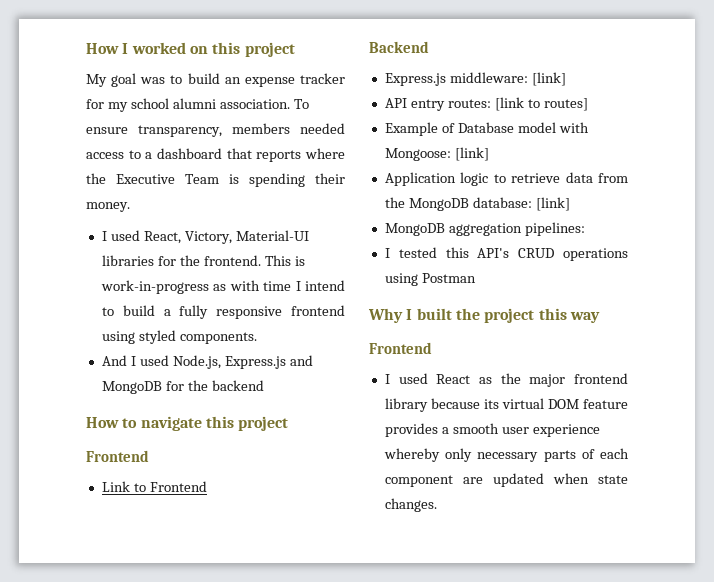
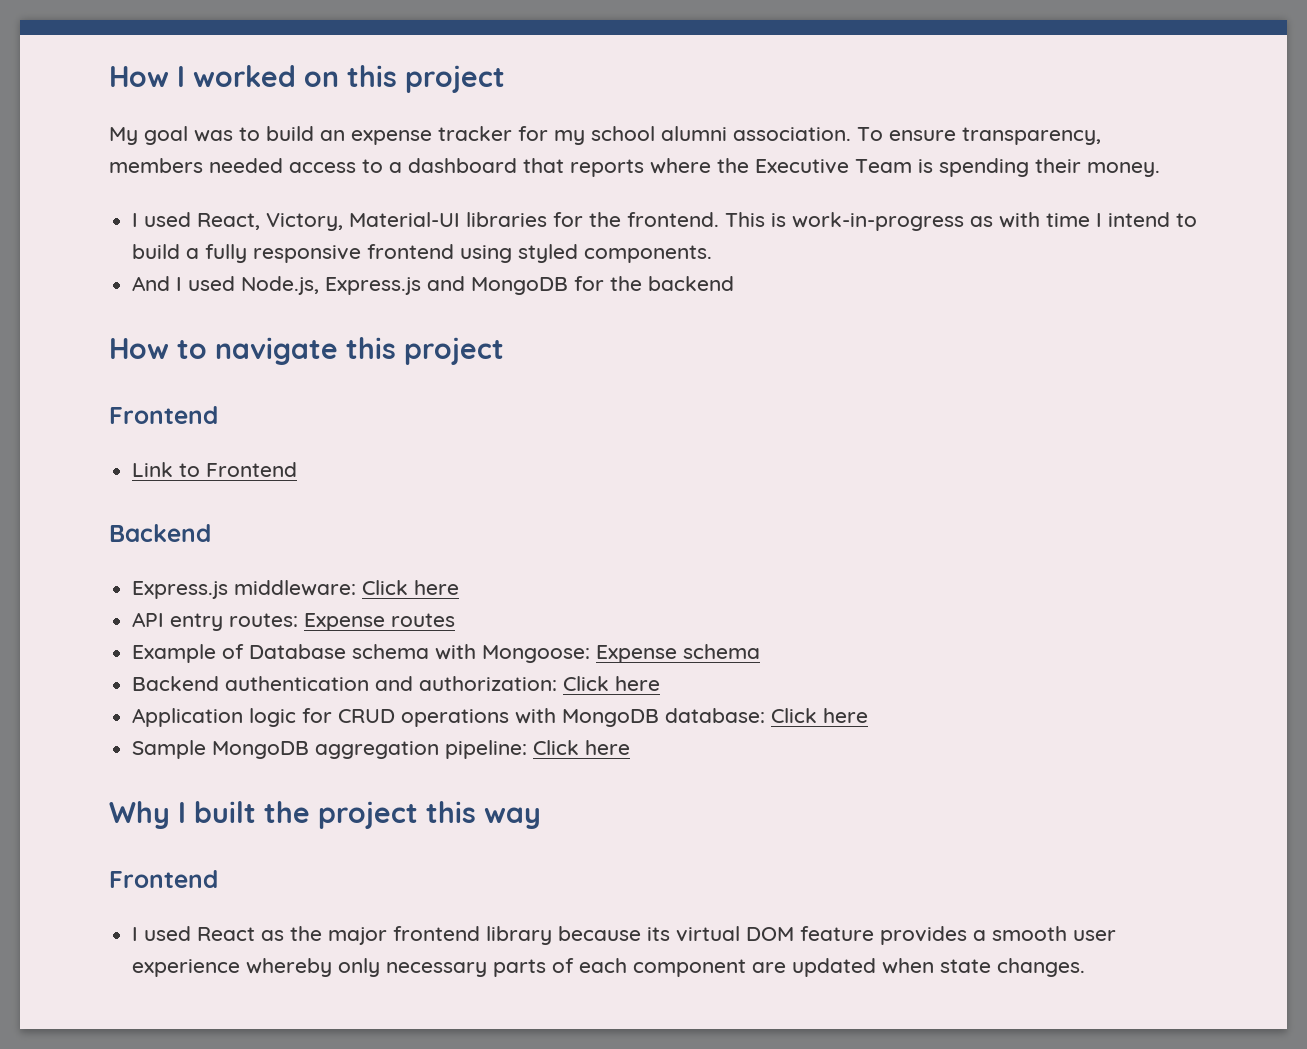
[531,72,566,86] [link] -> [362,580,460,595] Click here
[494,97,588,111] [link to routes] -> [304,613,456,631] Expense routes
[517,122,556,133] model -> [352,644,430,659] schema
[454,147,489,161] [384,172,628,186] [384,197,570,211] [384,222,585,236] [384,247,628,261] [384,273,476,286] [link] // Application logic to retrieve data from the MongoDB database: [link] // MongoDB aggregation pipelines: // I tested this API's CRUD operations using Postman -> [596,644,761,663] [132,676,661,691] [132,708,869,727] [132,740,631,759] Expense schema // Backend authentication and authorization: Click here // Application logic for CRUD operations with MongoDB database: Click here // Sample MongoDB aggregation pipeline: Click here

